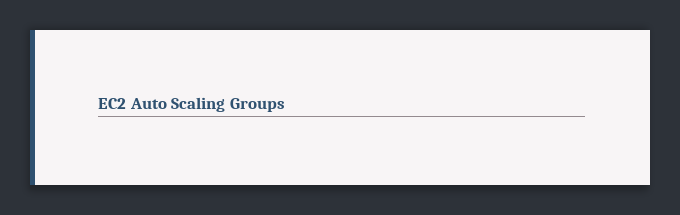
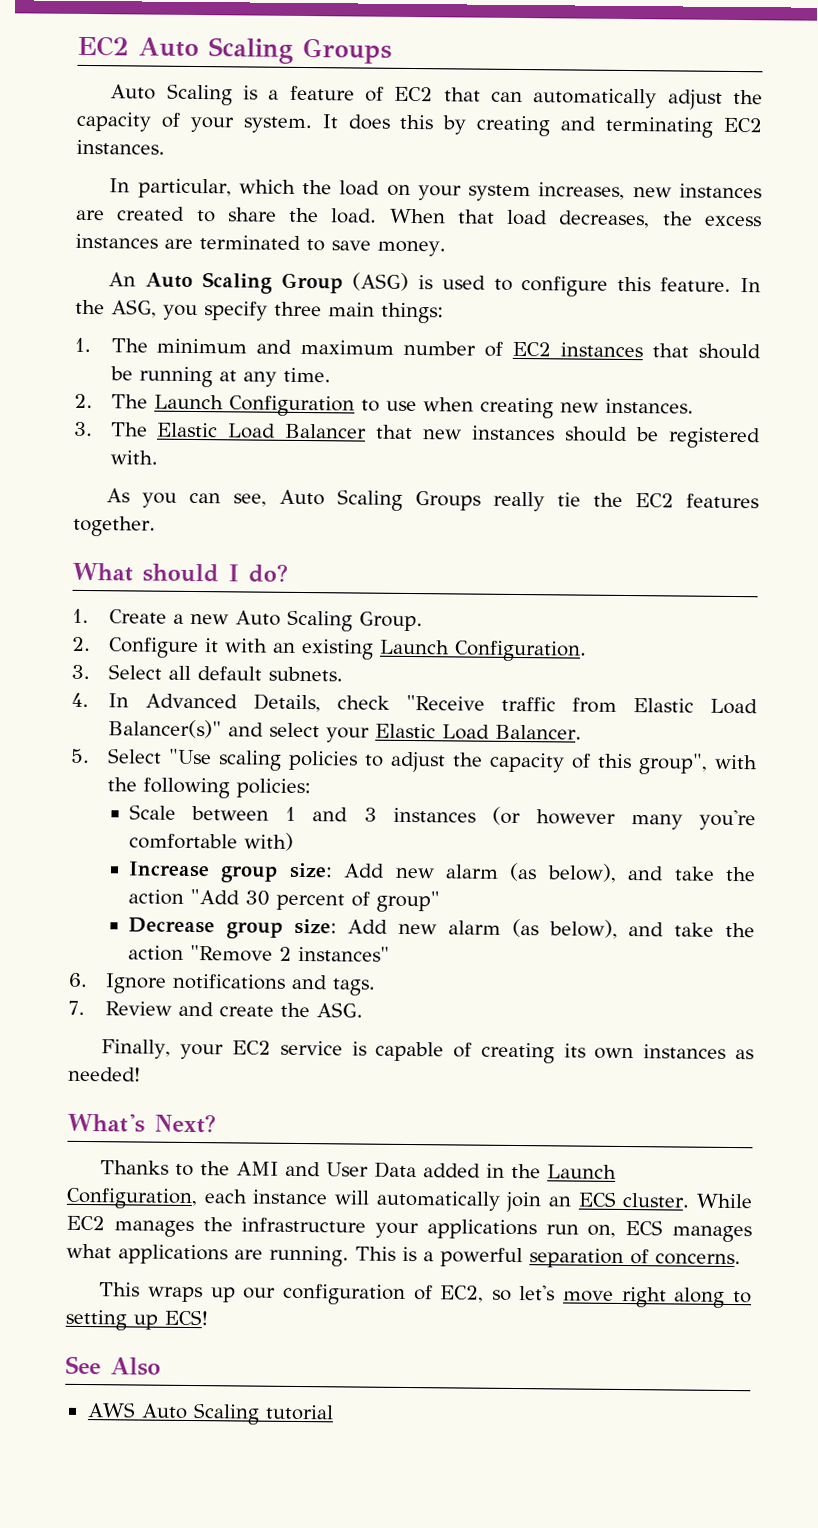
(285, 105) none -> [110,83,764,110] [76,111,762,138] [76,139,165,155] [109,178,762,202] [76,206,762,229] [75,233,446,257] [108,272,762,297] [75,299,444,324] [74,337,762,360] [109,366,331,388] [74,393,694,419] [74,421,762,449] [109,450,158,465] [106,488,759,512] [73,515,156,537] [72,562,288,583] [72,608,423,632] [72,636,587,662] [71,664,343,682] [71,692,758,715] [107,719,582,743] [70,748,758,775] [106,777,311,799] [129,804,756,831] [129,832,295,851] [128,861,756,883] [128,888,441,913] [128,917,755,939] [128,944,391,962] [68,972,376,996] [68,1000,363,1018] [101,1039,755,1064] [68,1066,141,1082] [67,1112,216,1134] [100,1160,618,1179] [66,1187,753,1213] [66,1215,753,1243] [66,1243,741,1269] [99,1282,752,1308] [65,1309,208,1331] [65,1355,161,1376] [86,1402,334,1425] // Auto Scaling is a feature of EC2 that can automatically adjust the capacity of your system. It does this by creating and terminating EC2 instances. // In particular, which the load on your system increases, new instances are created to share the load. When that load decreases, the excess instances are terminated to save money. // An Auto Scaling Group (ASG) is used to configure this feature. In the ASG, you specify three main things: // 1. The minimum and maximum number of EC2 instances that should be running at any time. // 2. The Launch Configuration to use when creating new instances. // 3. The Elastic Load Balancer that new instances should be registered with. // As you can see, Auto Scaling Groups really tie the EC2 features together. // What should I do? // 1. Create a new Auto Scaling Group. // 2. Configure it with an existing Launch Configuration. // 3. Select all default subnets. // 4. In Advanced Details, check "Receive traffic from Elastic Load Balancer(s)" and select your Elastic Load Balancer. // 5. Select "Use scaling policies to adjust the capacity of this group", with the following policies: // Scale between 1 and 3 instances (or however many you're comfortable with) // Increase group size: Add new alarm (as below), and take the action "Add 30 percent of group" // Decrease group size: Add new alarm (as below), and take the action "Remove 2 instances" // 6. Ignore notifications and tags. // 7. Review and create the ASG. // Finally, your EC2 service is capable of creating its own instances as needed! // What's Next? // Thanks to the AMI and User Data added in the Launch Configuration, each instance will automatically join an ECS cluster. While EC2 manages the infrastructure your applications run on, ECS manages what applications are running. This is a powerful separation of concerns. // This wraps up our configuration of EC2, so let's move right along to setting up ECS! // See Also // AWS Auto Scaling tutorial

